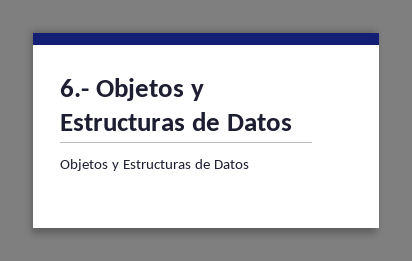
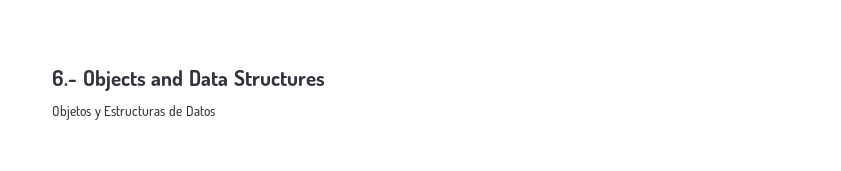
[96,78,205,101] [60,112,293,131] Objetos y Estructuras de Datos -> [82,70,325,91] Objects and Data Structures

